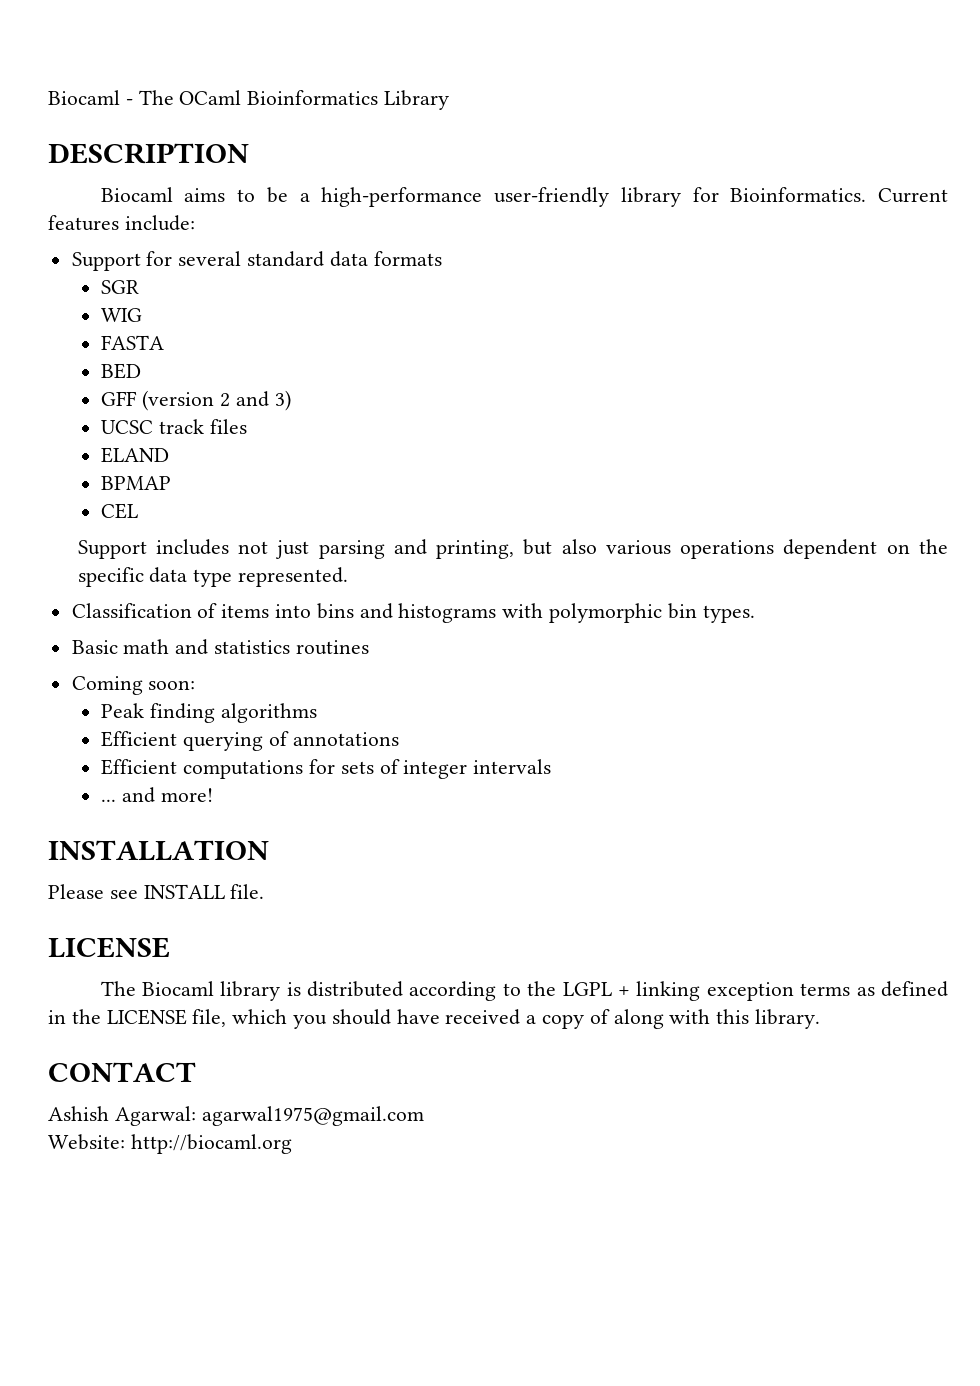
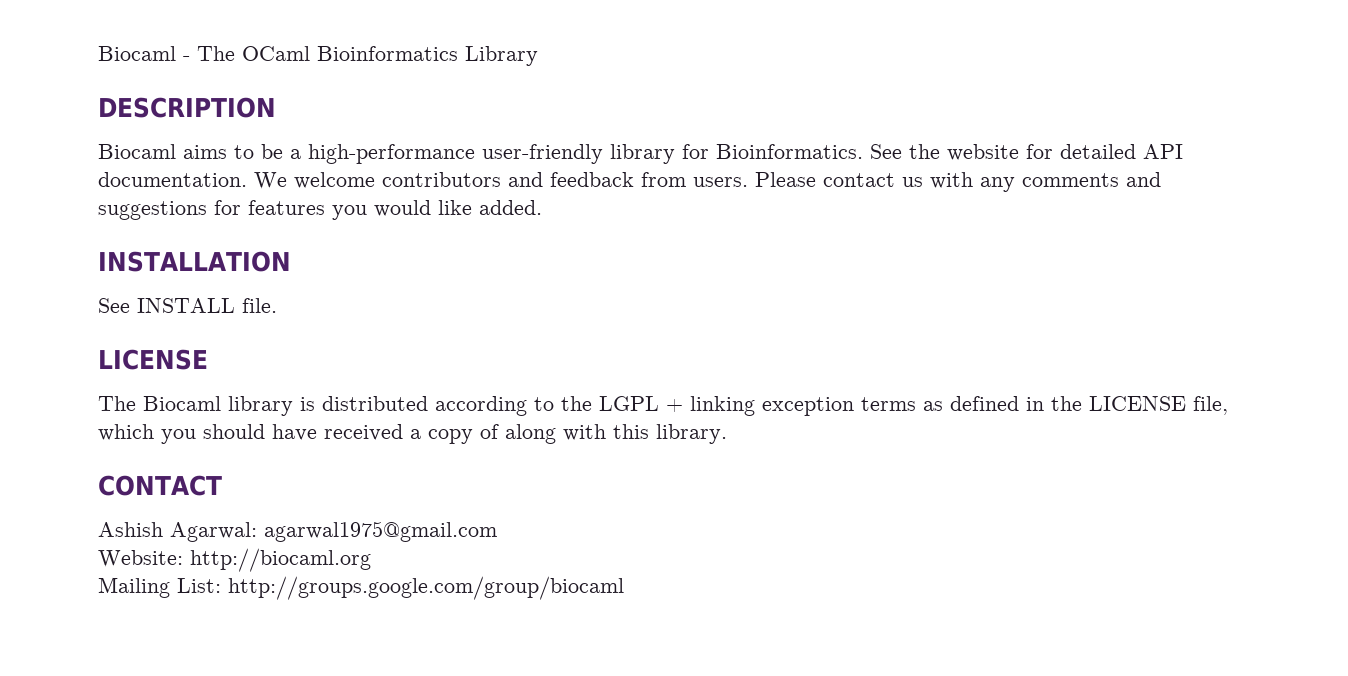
[878,188,948,203] [48,215,195,231] [71,251,442,271] [101,280,140,294] [101,308,143,322] [101,335,165,350] [101,363,142,379] [101,390,291,411] [101,419,247,434] [101,447,170,463] [101,476,172,490] [101,503,139,519] [77,539,948,559] [77,567,349,587] [71,603,755,623] [71,639,369,655] [71,676,196,695] [101,703,317,723] [101,731,399,751] [101,759,552,779] [101,787,213,803] Current features include: // Support for several standard data formats // SGR // WIG // FASTA // BED // GFF (version 2 and 3) // UCSC track files // ELAND // BPMAP // CEL // Support includes not just parsing and printing, but also various operations dependent on the specific data type represented. // Classification of items into bins and histograms with polymorphic bin types. // Basic math and statistics routines // Coming soon: // Peak finding algorithms // Efficient querying of annotations // Efficient computations for sets of integer intervals // ... and more! -> [870,144,1183,161] [98,172,1161,192] [98,200,542,220] See the website for detailed API documentation. We welcome contributors and feedback from users. Please contact us with any comments and suggestions for features you would like added.
[48,884,138,899] Please see -> [98,298,130,313] See
(292, 1144) none -> [98,576,624,600] // Mailing List: http://groups.google.com/group/biocaml

